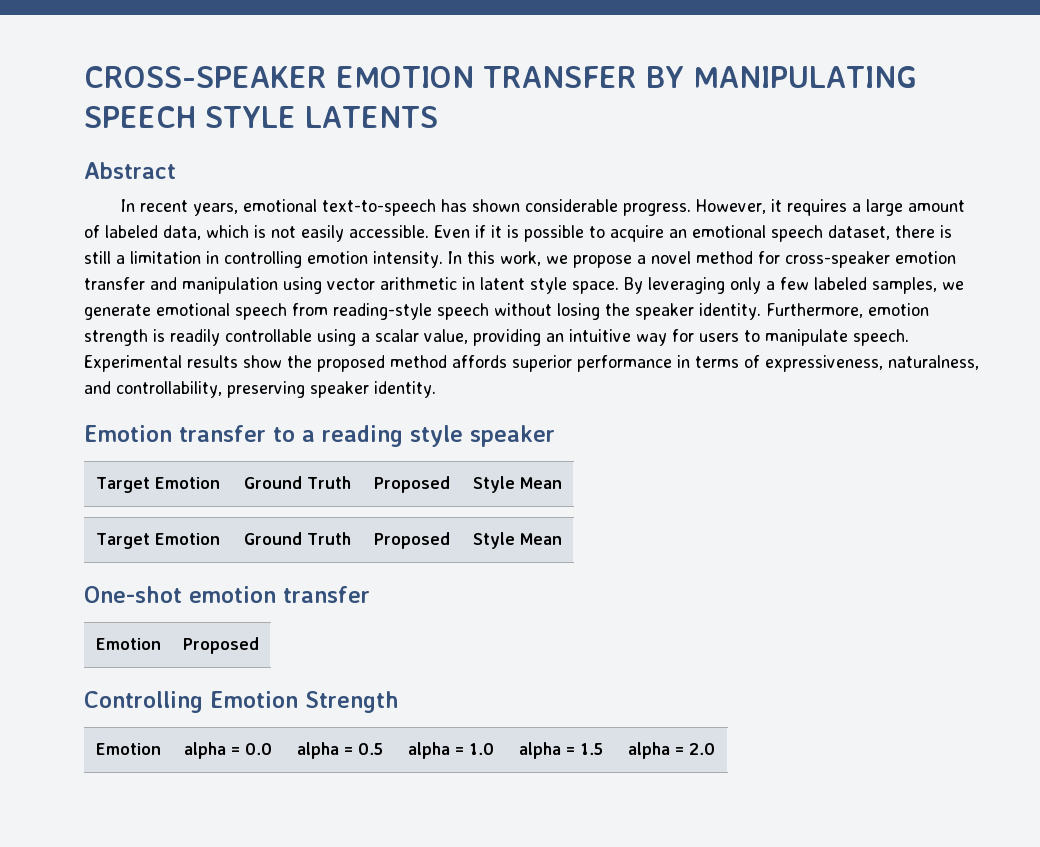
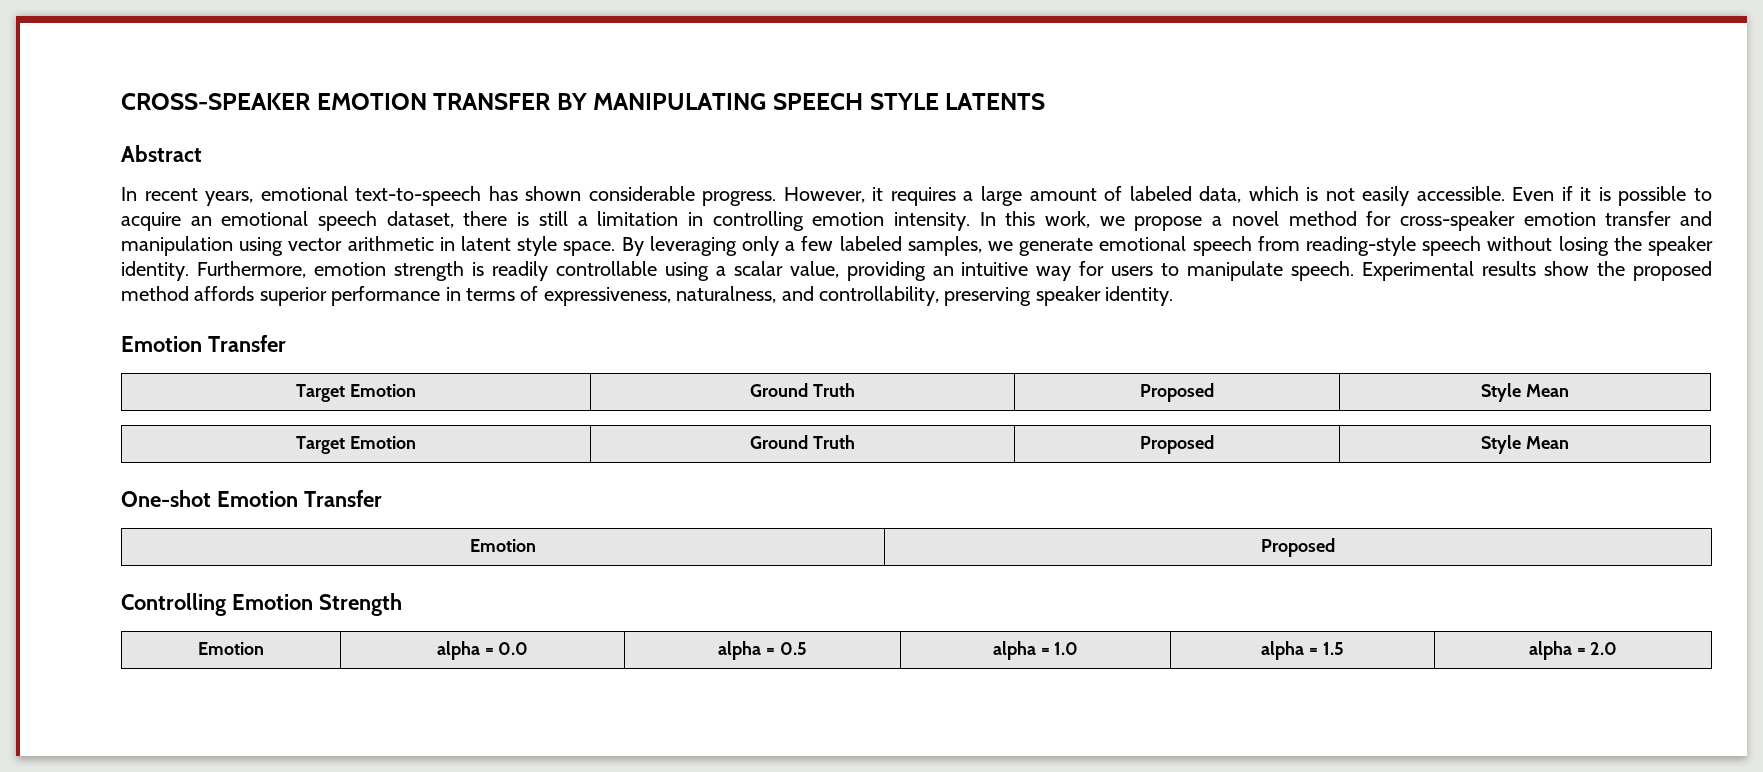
[179,425,555,447] transfer to a reading style speaker -> [207,335,286,352] Transfer
[189,586,370,603] emotion transfer -> [216,490,382,507] Emotion Transfer

